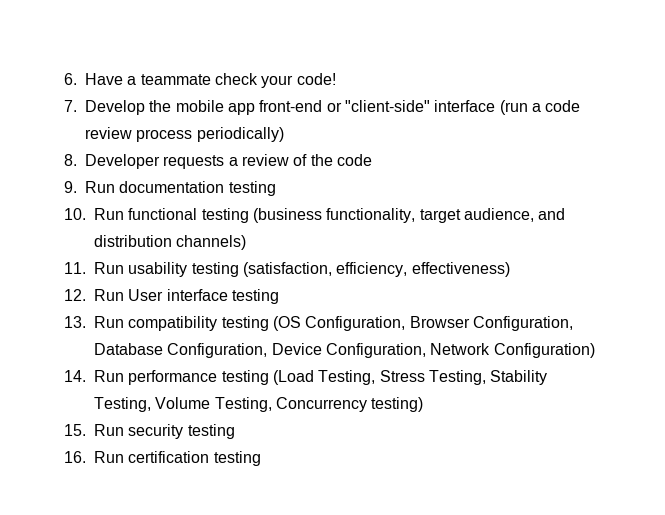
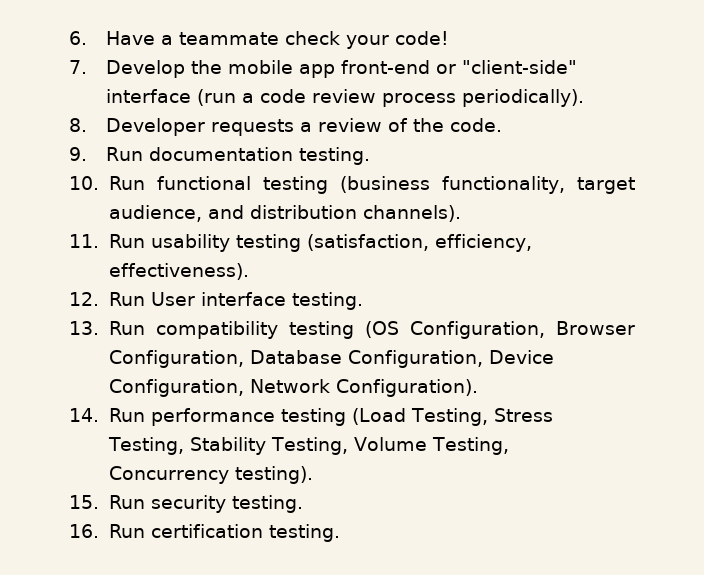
[196,127,284,142] periodically) -> [461,89,584,107] periodically).
[336,154,372,166] code -> [449,118,502,132] code.
[228,181,276,196] testing -> [298,147,370,165] testing.
[176,235,247,250] channels) -> [362,205,461,222] channels).
[411,262,510,277] effectiveness) -> [108,263,249,280] effectiveness).
[231,289,279,304] testing -> [292,292,364,310] testing.
[493,343,595,358] Configuration) -> [335,379,478,397] Configuration).
[371,397,424,412] testing) -> [234,466,313,484] testing).
[187,424,235,439] testing -> [232,495,304,513] testing.
[213,451,261,466] testing -> [269,524,341,542] testing.

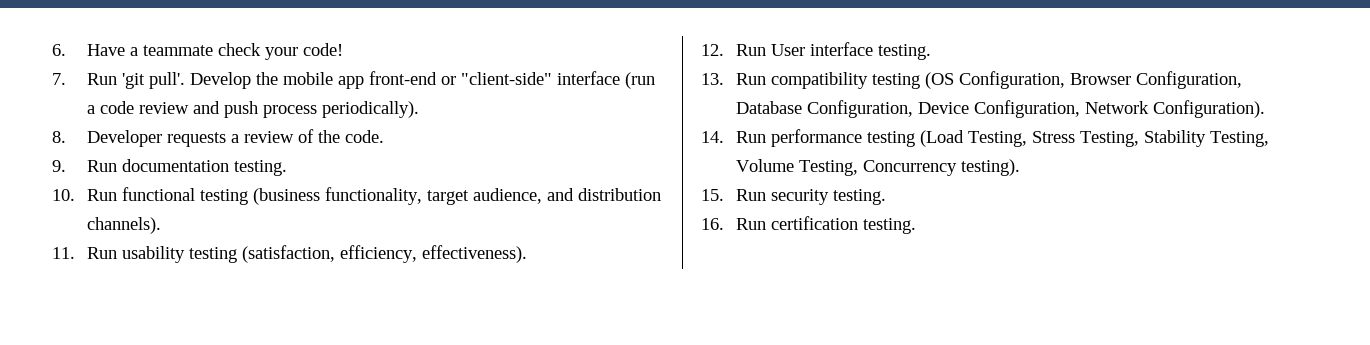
(87, 67) none -> [86,72,185,89] Run 'git pull'.
(376, 96) none -> [192,101,258,118] and push

